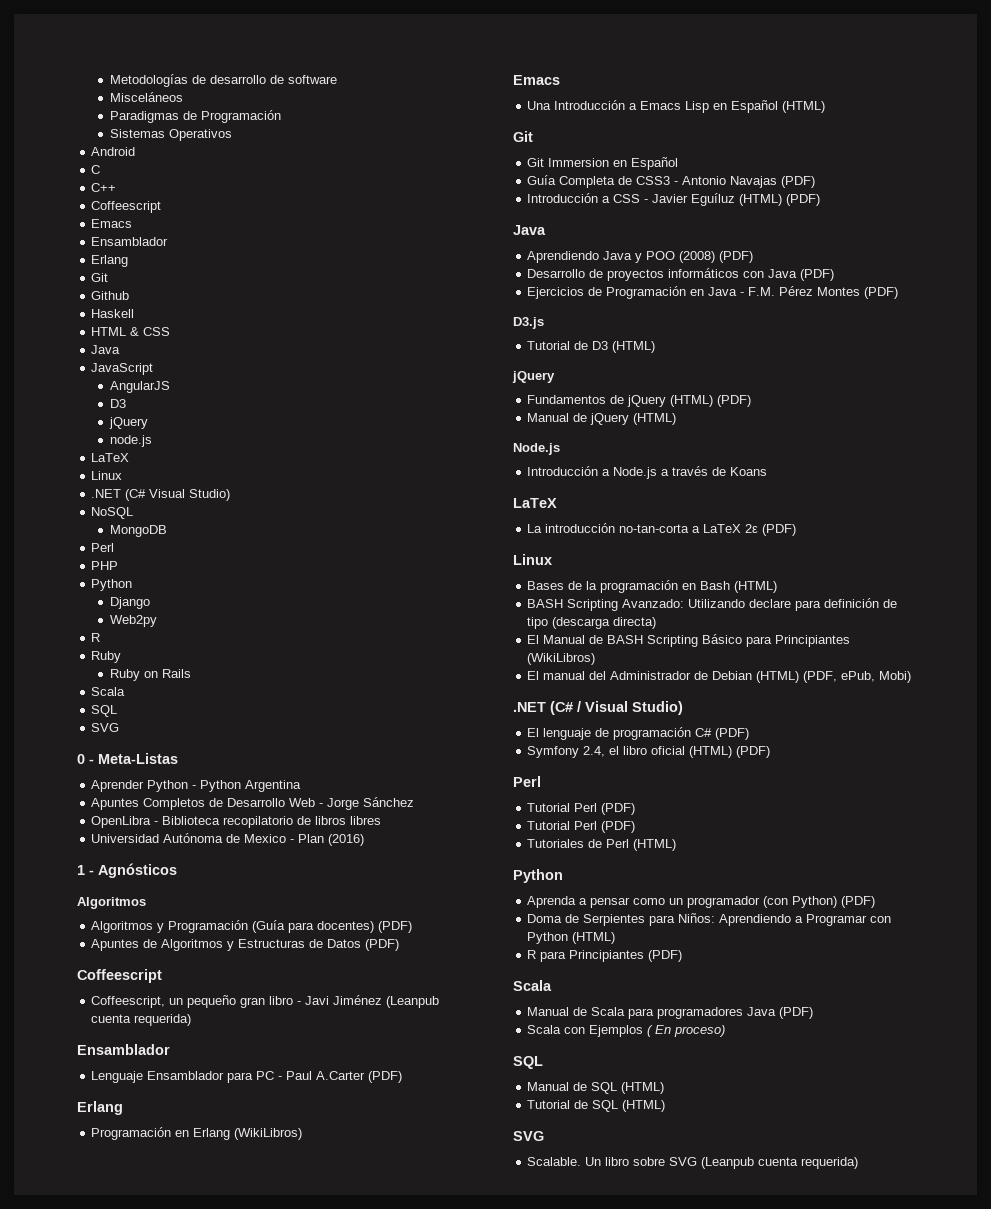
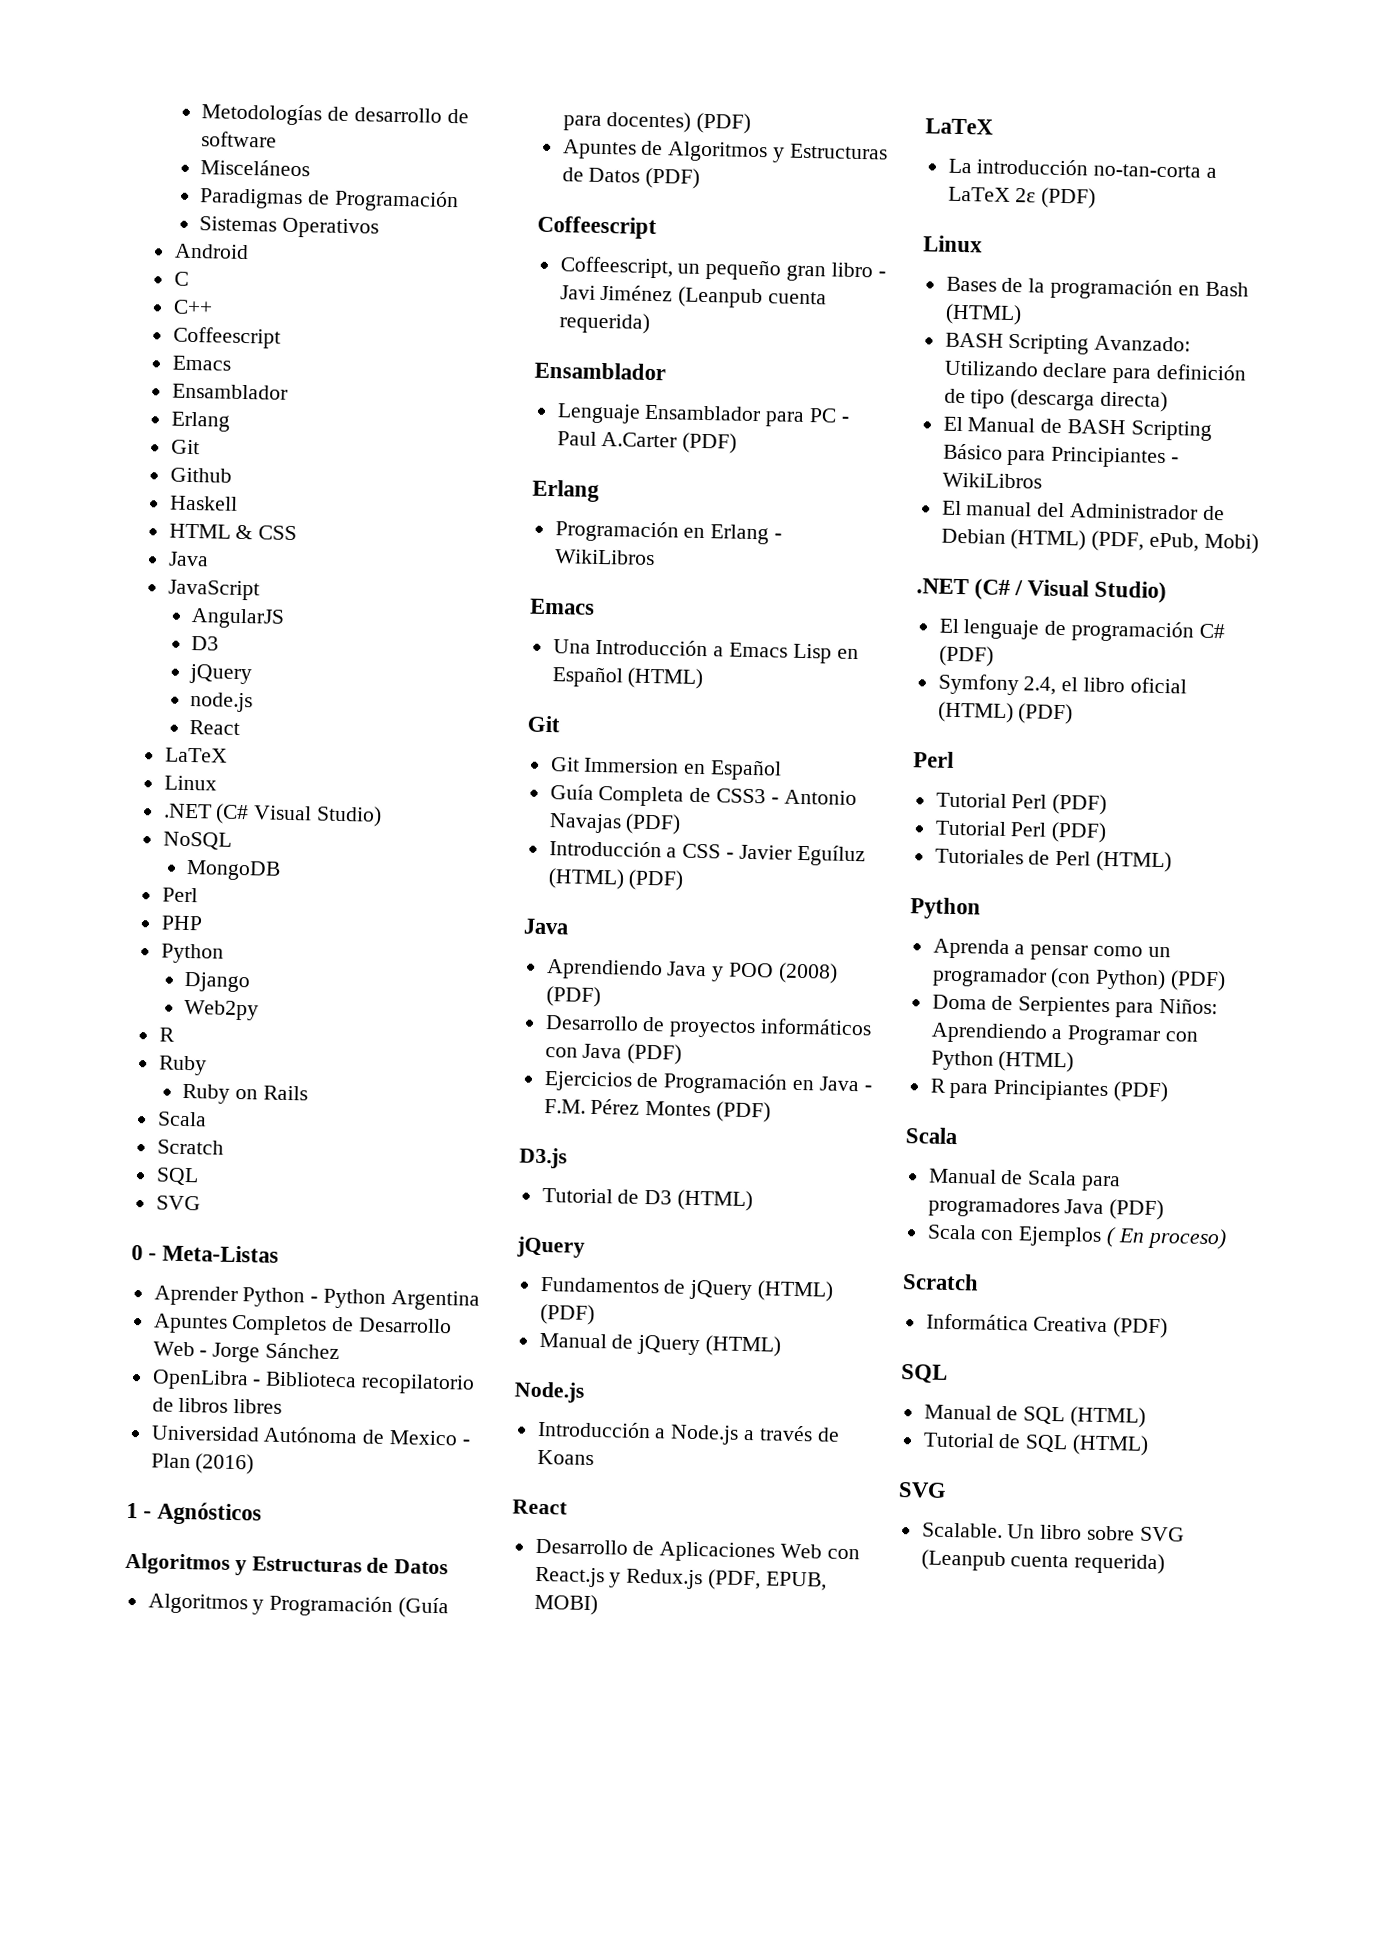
(153, 441) none -> [189,720,241,736] // React
(126, 691) none -> [156,1139,224,1155] // Scratch
(146, 903) none -> [234,1556,449,1576] y Estructuras de Datos
[234,1128,303,1140] (WikiLibros) -> [774,533,783,540] [554,549,655,566] - WikiLibros
(768, 471) none -> [512,1499,568,1515] [534,1538,860,1563] [534,1566,827,1591] [533,1593,598,1616] // React // Desarrollo de Aplicaciones Web con React.js y Redux.js (PDF, EPUB, MOBI)
[527,653,596,665] (WikiLibros) -> [1171,457,1180,464] [941,472,1042,489] - WikiLibros
(726, 1031) none -> [902,1273,979,1291] [925,1313,1169,1339] // Scratch // Informática Creativa (PDF)

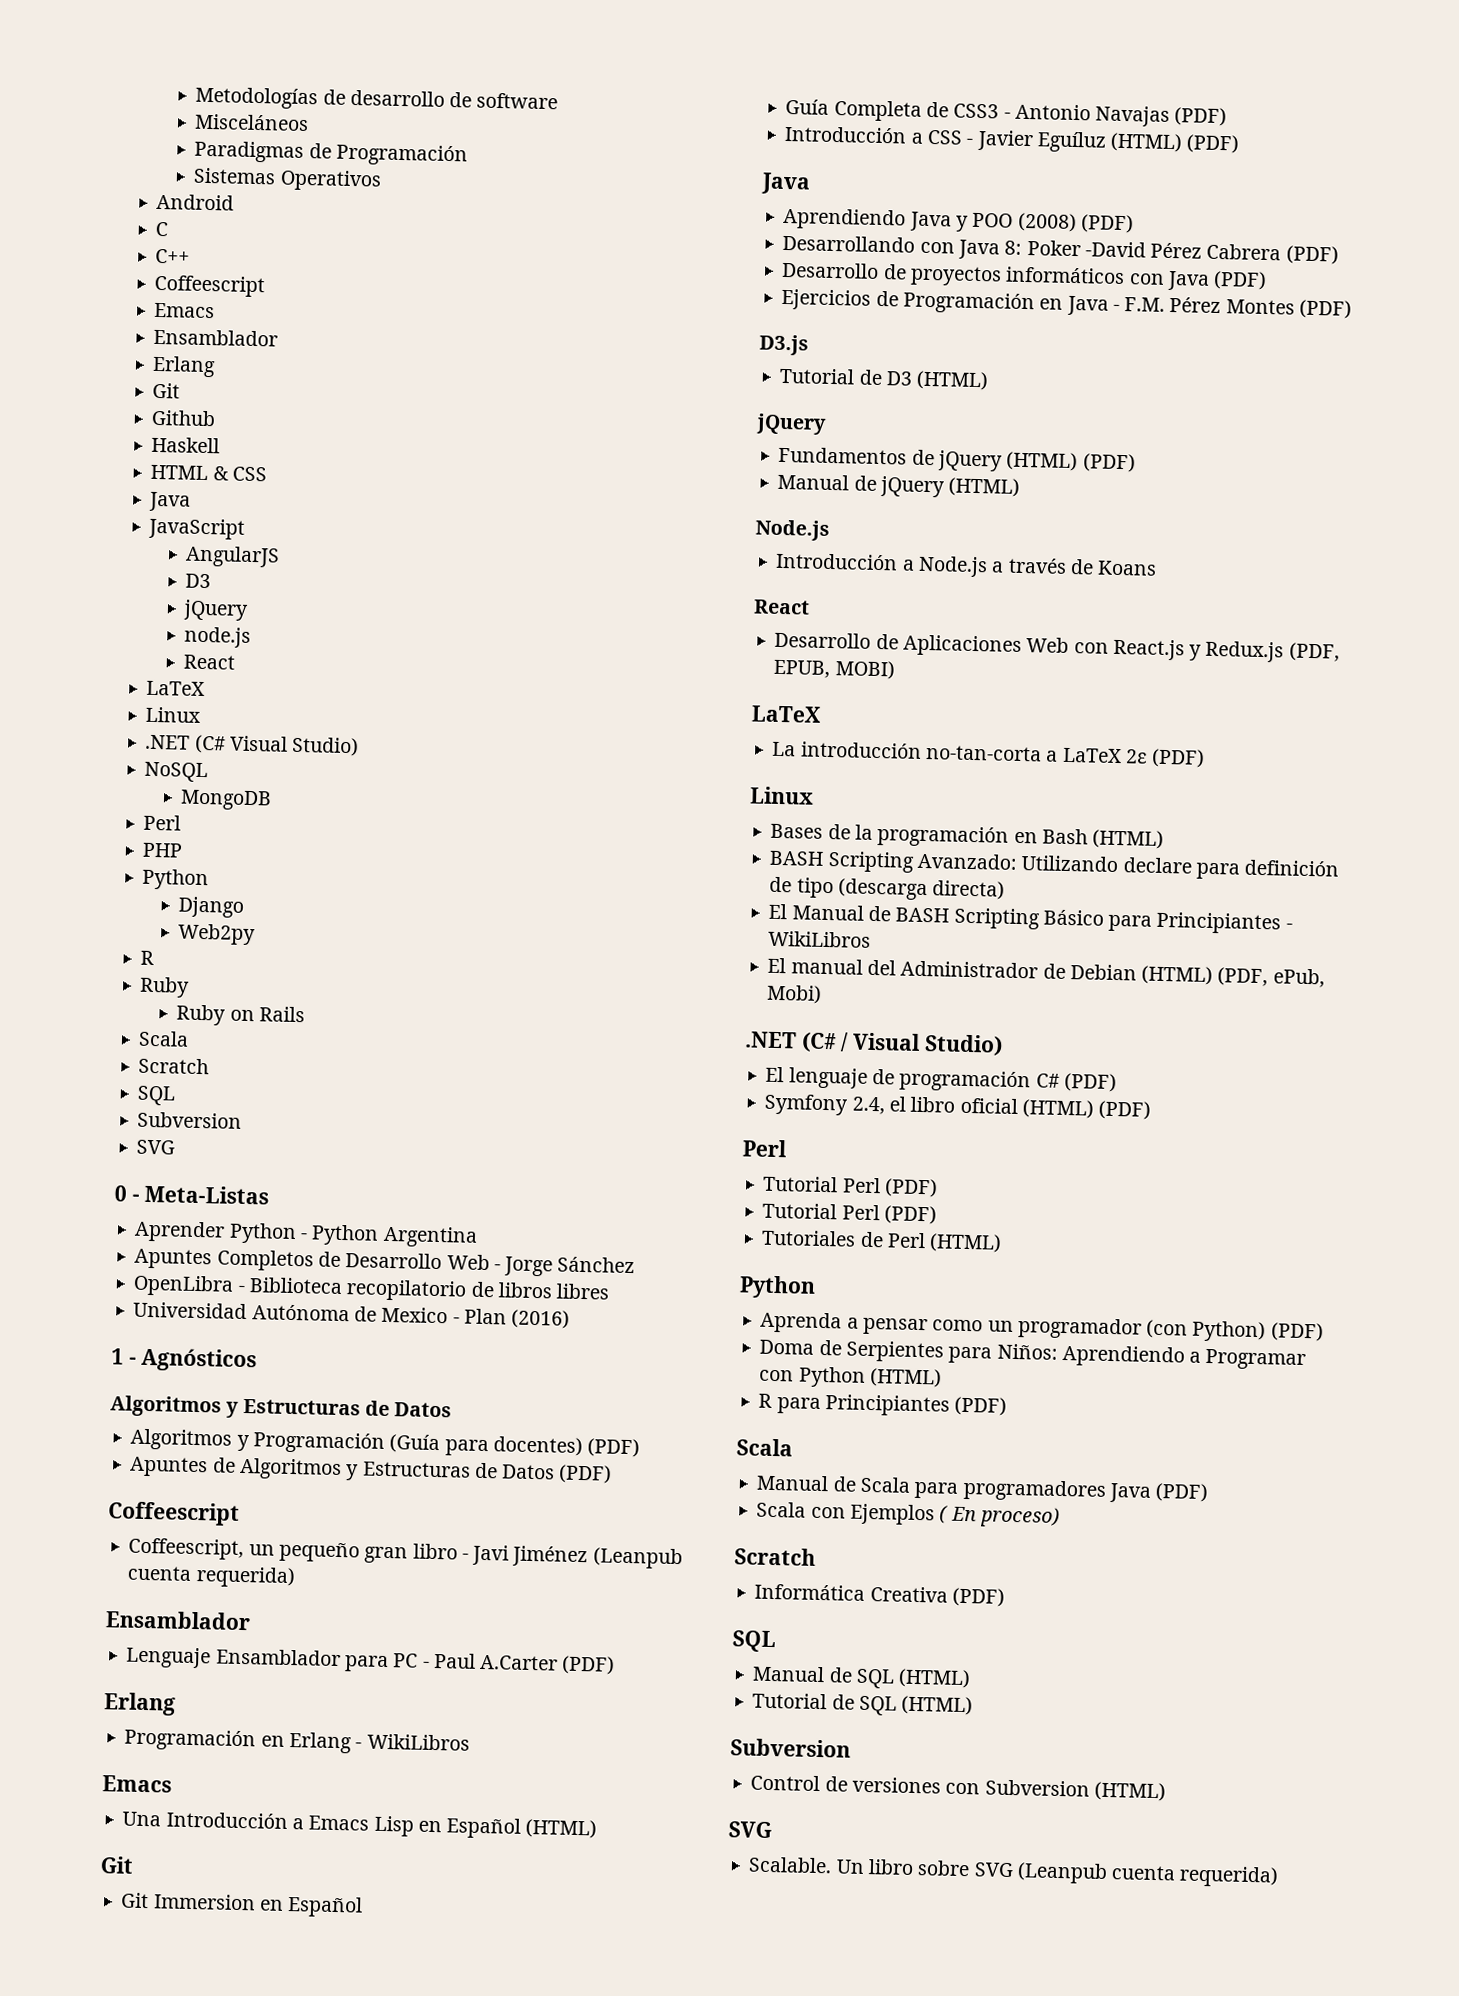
(199, 1176) none -> [137,1111,243,1129] // Subversion
(601, 997) none -> [782,234,1339,265] // Desarrollando con Java 8: Poker -David Pérez Cabrera (PDF)
(1150, 1445) none -> [730,1738,851,1758] [750,1774,1166,1802] // Subversion // Control de versiones con Subversion (HTML)

